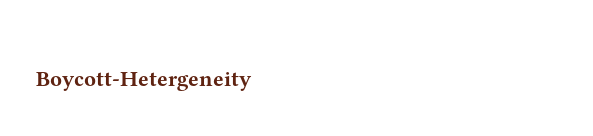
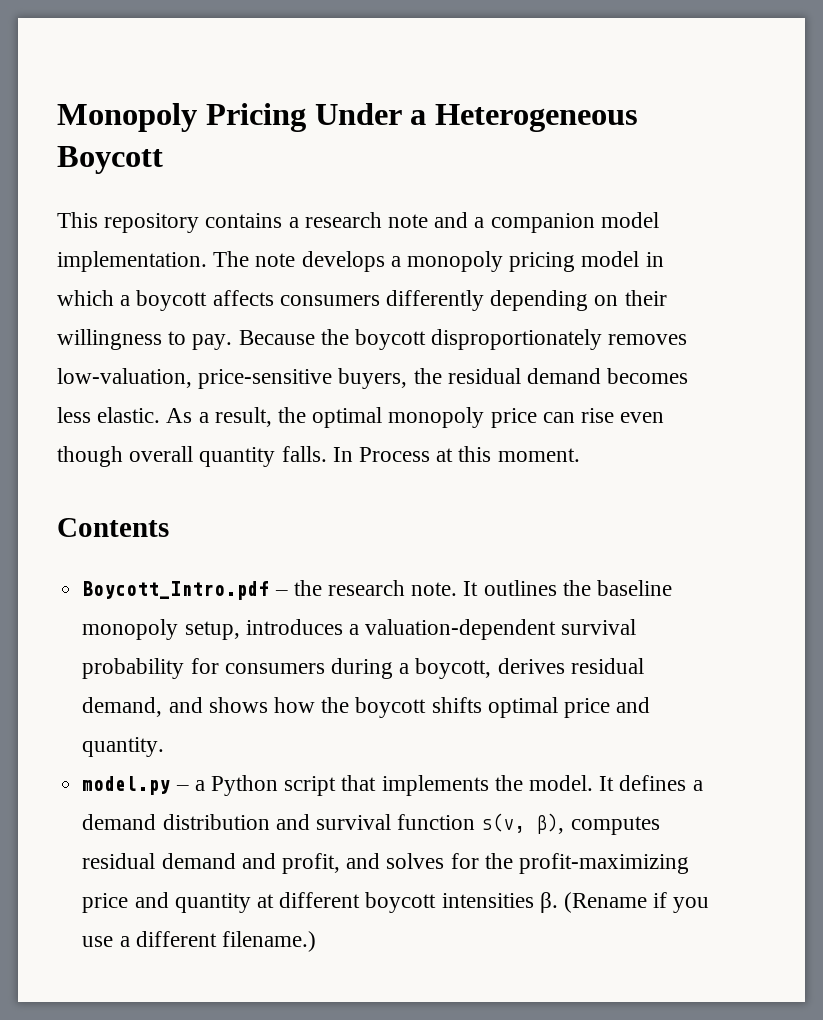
[36,72,252,91] Boycott-Hetergeneity -> [57,103,639,132] [57,146,163,174] [57,212,659,233] [57,251,664,272] [57,290,667,311] [57,329,688,350] [57,368,689,389] [57,407,665,428] [57,446,580,467] [57,518,169,537] [82,580,672,600] [82,619,637,640] [82,658,644,679] [82,697,651,718] [82,737,165,757] [82,775,703,796] [82,813,660,835] [82,853,689,874] [82,892,710,913] [82,931,316,952] Monopoly Pricing Under a Heterogeneous Boycott // This repository contains a research note and a companion model implementation. The note develops a monopoly pricing model in which a boycott affects consumers differently depending on their willingness to pay. Because the boycott disproportionately removes low‑valuation, price‑sensitive buyers, the residual demand becomes less elastic. As a result, the optimal monopoly price can rise even though overall quantity falls. In Process at this moment. // Contents // Boycott_Intro.pdf – the research note. It outlines the baseline monopoly setup, introduces a valuation‑dependent survival probability for consumers during a boycott, derives residual demand, and shows how the boycott shifts optimal price and quantity. // model.py – a Python script that implements the model. It defines a demand distribution and survival function s(v, β), computes residual demand and profit, and solves for the profit‑maximizing price and quantity at different boycott intensities β. (Rename if you use a different filename.)

